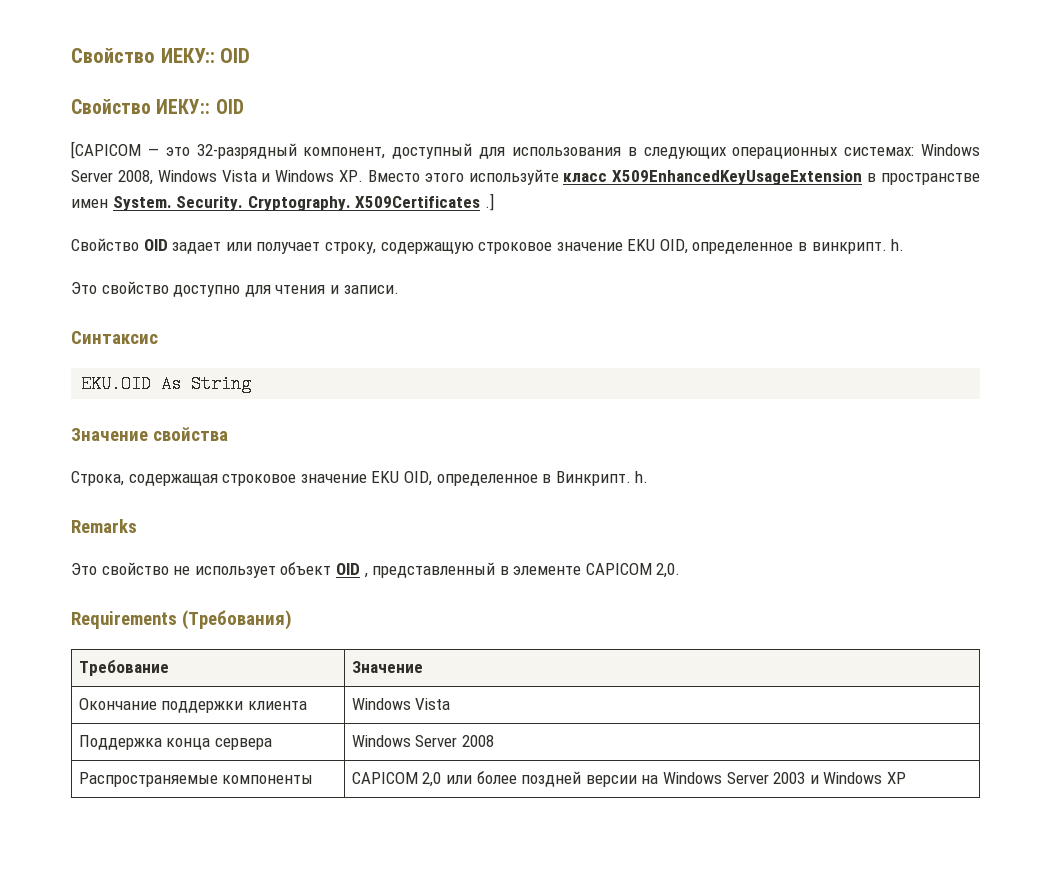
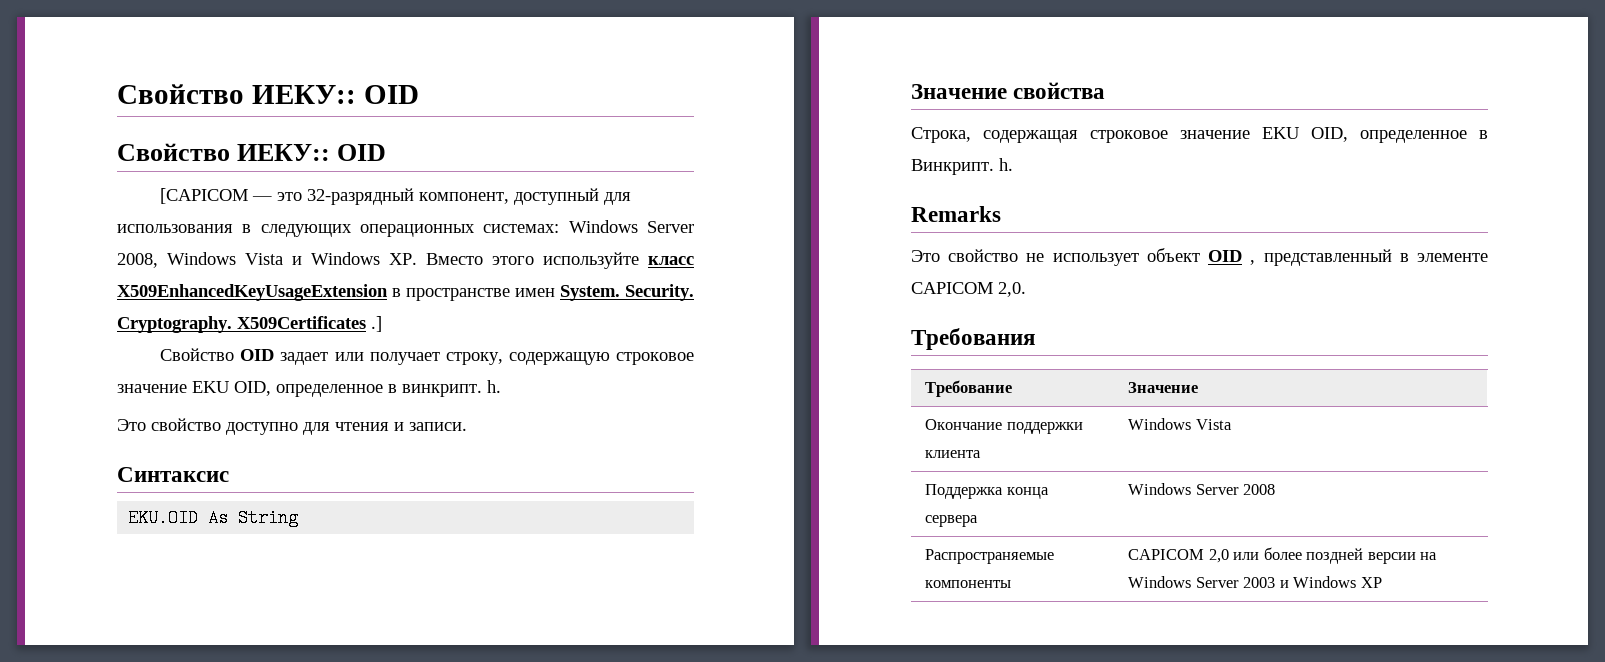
[71,610,292,630] Requirements (Требования) -> [911,328,1035,350] Требования

